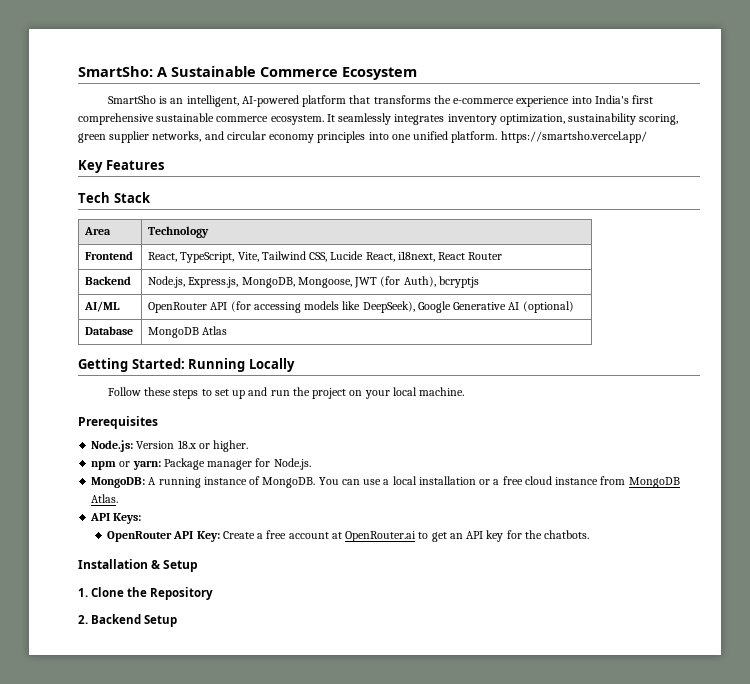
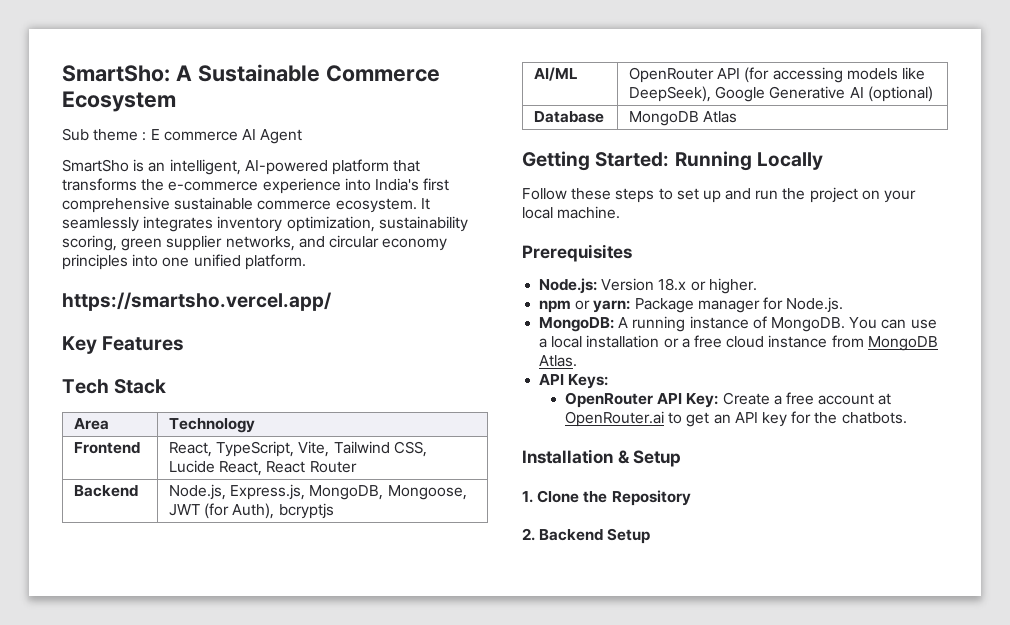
(417, 73) none -> [62,128,303,144] // Sub theme : E commerce AI Agent
(498, 137) none -> (306, 262) //
[397,251,435,262] i18next, -> (263, 468) none

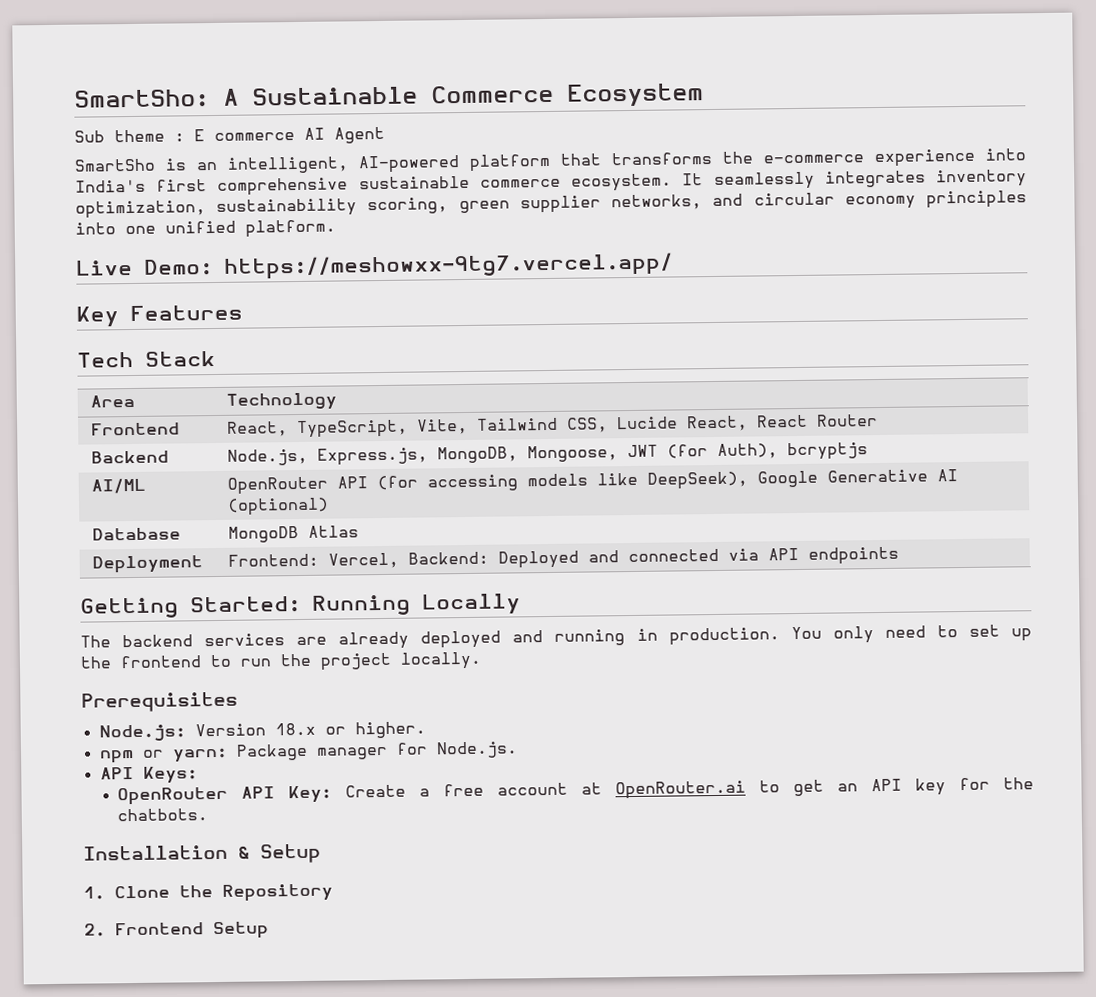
[62,292,332,311] https://smartsho.vercel.app/ -> [76,252,673,280] Live Demo: https://meshowxx-9tg7.vercel.app/
[522,151,823,171] [522,187,917,203] [522,206,621,219] // Getting Started: Running Locally // Follow these steps to set up and run the project on your local machine. -> [91,555,203,574] [227,546,899,569] [80,593,521,619] [80,624,1033,650] [80,651,482,671] // Deployment | Frontend: Vercel, Backend: Deployed and connected via API endpoints // Getting Started: Running Locally // The backend services are already deployed and running in production. You only need to set up the frontend to run the project locally.
[539,316,937,332] [539,335,938,351] [539,355,578,367] // MongoDB: A running instance of MongoDB. You can use a local installation or a free cloud instance from MongoDB Atlas. -> (518, 750) none
[539,529,604,541] Backend -> [115,922,204,936] Frontend

